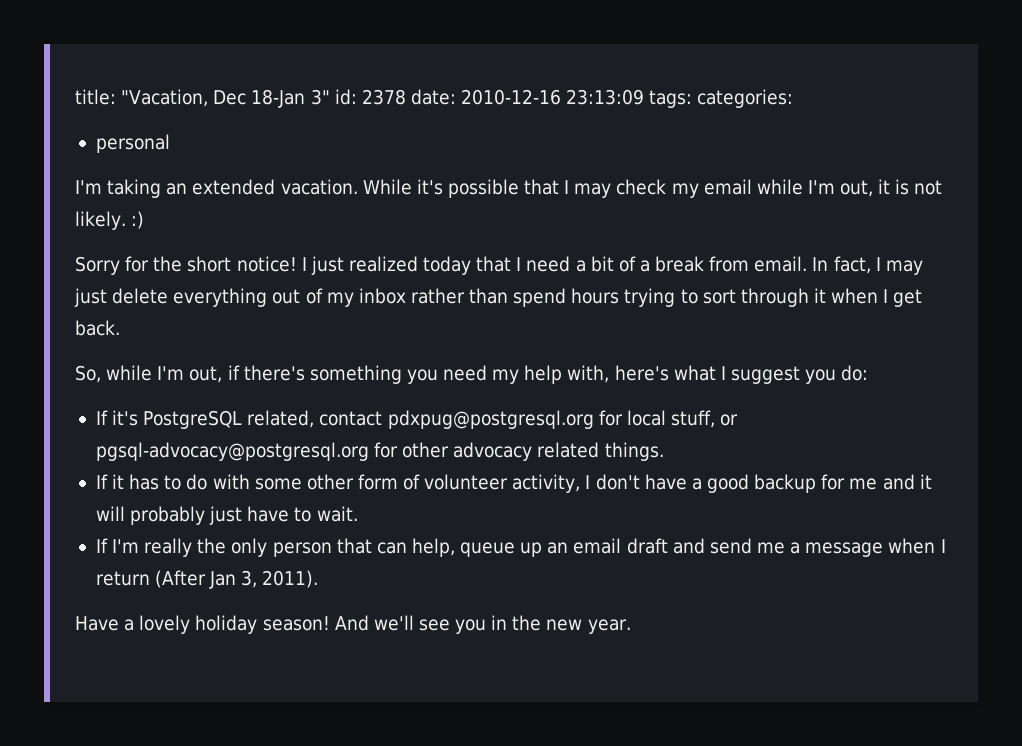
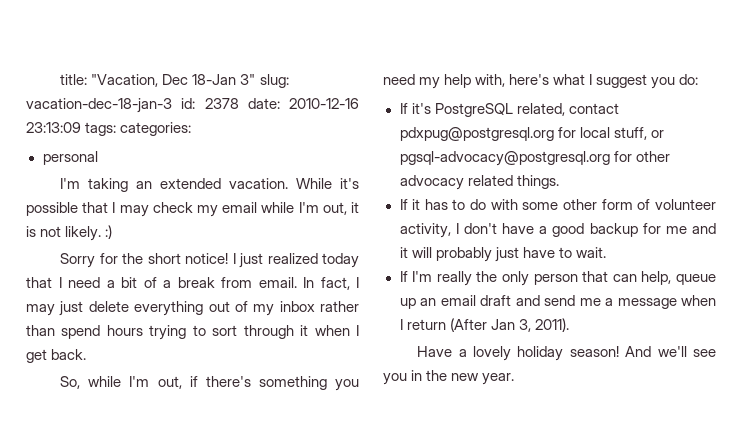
(330, 97) none -> [259,74,289,88] [26,98,172,113] slug: vacation-dec-18-jan-3

